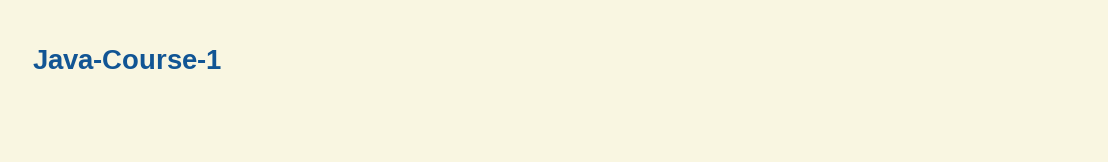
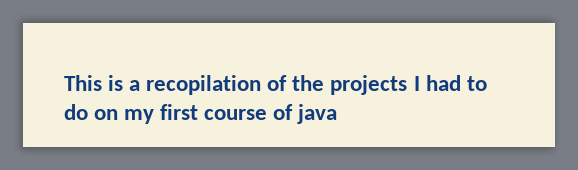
[33,50,221,69] Java-Course-1 -> [64,75,487,95] [64,104,338,124] This is a recopilation of the projects I had to do on my first course of java

